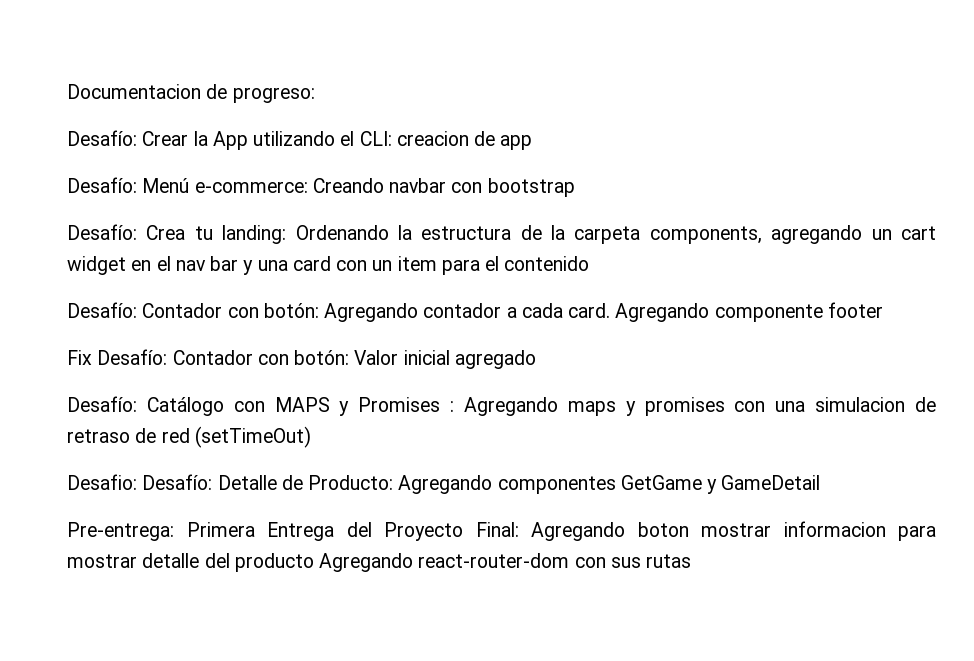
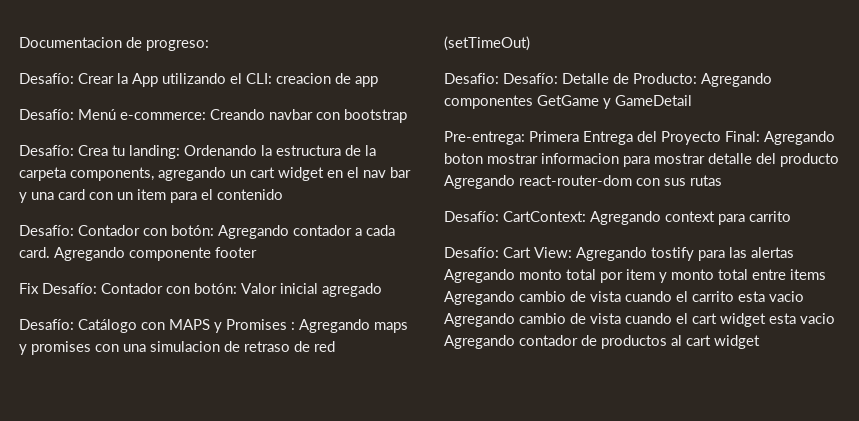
(692, 561) none -> [444,211,791,225] [444,247,794,261] [444,269,826,283] [444,291,804,305] [444,313,835,327] [444,335,760,349] // Desafío: CartContext: Agregando context para carrito // Desafío: Cart View: Agregando tostify para las alertas Agregando monto total por item y monto total entre items Agregando cambio de vista cuando el carrito esta vacio Agregando cambio de vista cuando el cart widget esta vacio Agregando contador de productos al cart widget

